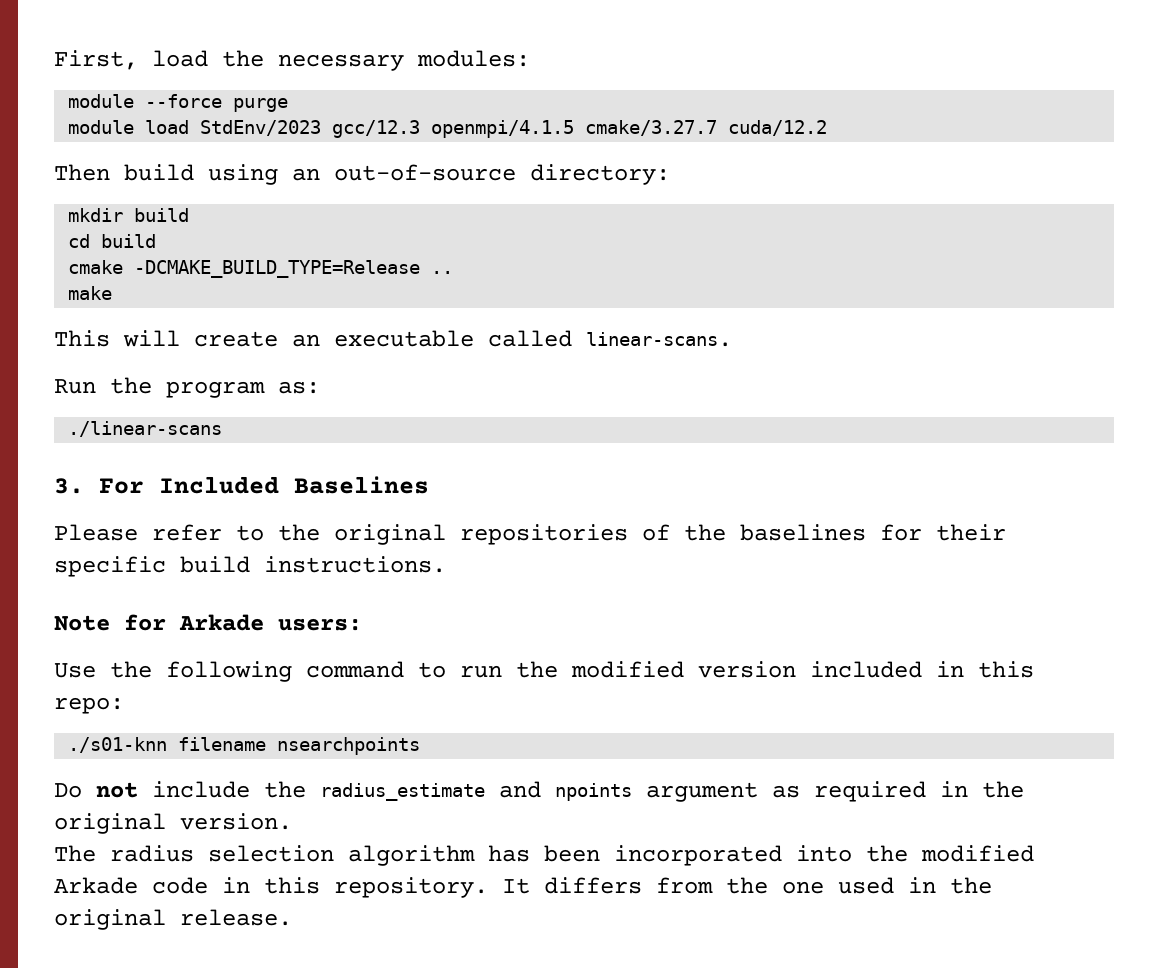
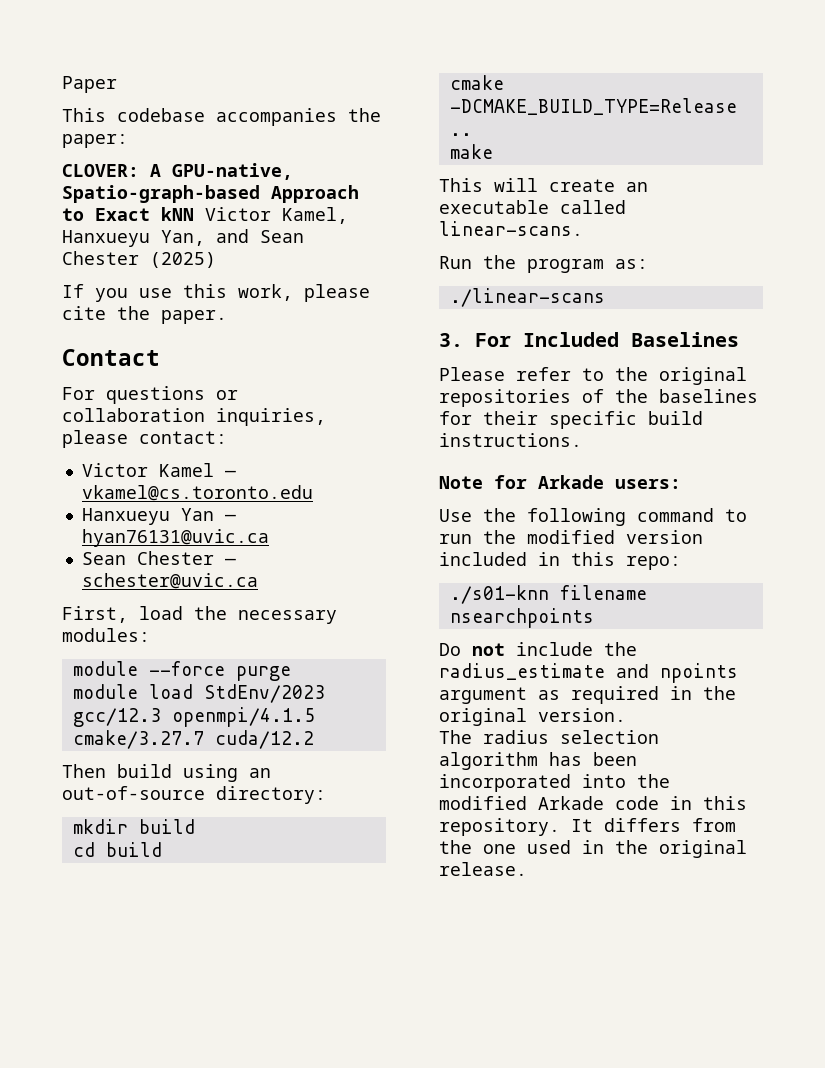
(54, 60) none -> [62,76,117,93] [62,108,381,126] [62,134,128,148] [62,163,293,180] [62,185,359,203] [62,207,348,224] [62,229,304,247] [62,251,216,268] [62,284,370,302] [62,306,227,324] [62,349,160,366] [62,386,238,404] [62,408,326,426] [62,430,227,448] [81,463,236,477] [81,485,313,501] [81,508,236,525] [81,529,269,547] [81,551,236,565] [81,573,258,589] Paper // This codebase accompanies the paper: // CLOVER: A GPU-native, Spatio-graph-based Approach to Exact kNN Victor Kamel, Hanxueyu Yan, and Sean Chester (2025) // If you use this work, please cite the paper. // Contact // For questions or collaboration inquiries, please contact: // Victor Kamel — vkamel@cs.toronto.edu // Hanxueyu Yan — hyan76131@uvic.ca // Sean Chester — schester@uvic.ca //

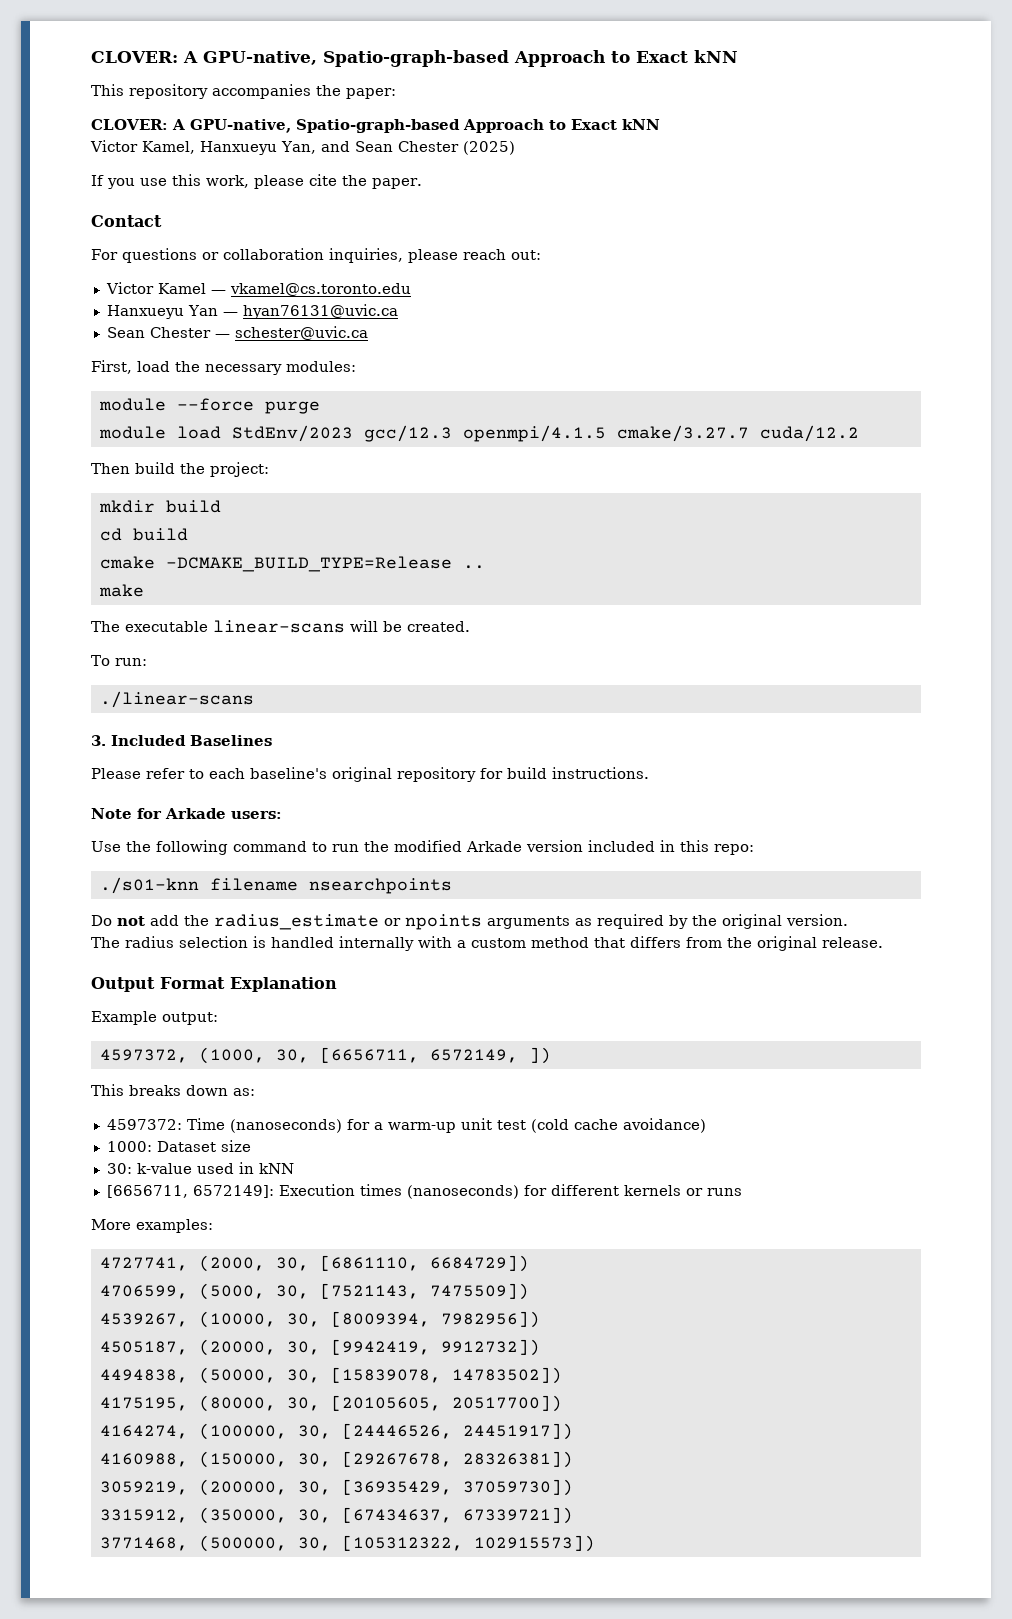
[62,76,117,93] [62,108,205,122] Paper // This codebase -> [91,50,738,67] [91,84,208,99] CLOVER: A GPU-native, Spatio-graph-based Approach to Exact kNN // This repository
(194, 214) none -> (660, 124) //
[139,431,227,444] contact: -> [463,249,541,260] reach out:
[183,764,271,782] [62,786,326,804] using an out-of-source directory: -> [180,462,269,477] the project:
[439,178,648,192] [439,200,626,214] [439,221,583,236] [439,255,648,273] This will create an executable called linear-scans. // Run the program as: -> [91,620,470,633] [91,655,147,666] The executable linear-scans will be created. // To run:
[475,333,511,347] For -> (106, 740) none
[615,367,747,385] [439,389,758,407] [439,411,637,429] the original repositories of the baselines for their specific -> [209,767,503,782] each baseline's original repository for
(615, 537) none -> [466,841,522,852] Arkade
[516,642,593,656] include -> [150,915,179,926] add
[616,663,738,683] [439,687,527,704] and npoints argument -> [384,914,570,930] or npoints arguments
[670,686,692,700] in -> [669,915,688,929] by
[439,752,637,770] [439,774,670,792] [439,796,747,810] [439,818,736,836] [439,840,747,858] [439,862,527,876] algorithm has been incorporated into the modified Arkade code in this repository. It differs from the one used in the original release. -> [253,936,883,951] [91,977,337,992] [91,1011,218,1025] [99,1047,551,1064] [91,1084,255,1096] [106,1118,706,1133] [106,1140,251,1152] [106,1162,294,1174] [106,1184,742,1199] [91,1219,213,1233] [99,1255,529,1272] [99,1283,529,1300] [99,1311,540,1328] [99,1339,540,1356] [99,1367,562,1384] [99,1395,562,1412] [99,1423,573,1440] [99,1451,573,1468] [99,1479,573,1496] [99,1507,573,1524] [99,1535,595,1552] is handled internally with a custom method that differs from the original release. // Output Format Explanation // Example output: // 4597372, (1000, 30, [6656711, 6572149, ]) // This breaks down as: // 4597372: Time (nanoseconds) for a warm-up unit test (cold cache avoidance) // 1000: Dataset size // 30: k-value used in kNN // [6656711, 6572149]: Execution times (nanoseconds) for different kernels or runs // More examples: // 4727741, (2000, 30, [6861110, 6684729]) // 4706599, (5000, 30, [7521143, 7475509]) // 4539267, (10000, 30, [8009394, 7982956]) // 4505187, (20000, 30, [9942419, 9912732]) // 4494838, (50000, 30, [15839078, 14783502]) // 4175195, (80000, 30, [20105605, 20517700]) // 4164274, (100000, 30, [24446526, 24451917]) // 4160988, (150000, 30, [29267678, 28326381]) // 3059219, (200000, 30, [36935429, 37059730]) // 3315912, (350000, 30, [67434637, 67339721]) // 3771468, (500000, 30, [105312322, 102915573])

